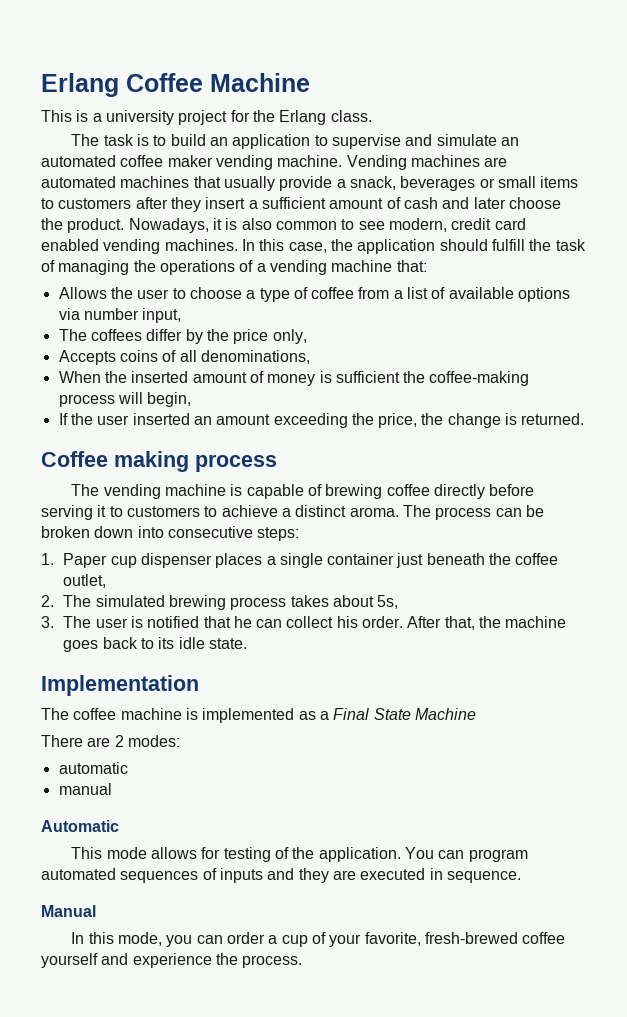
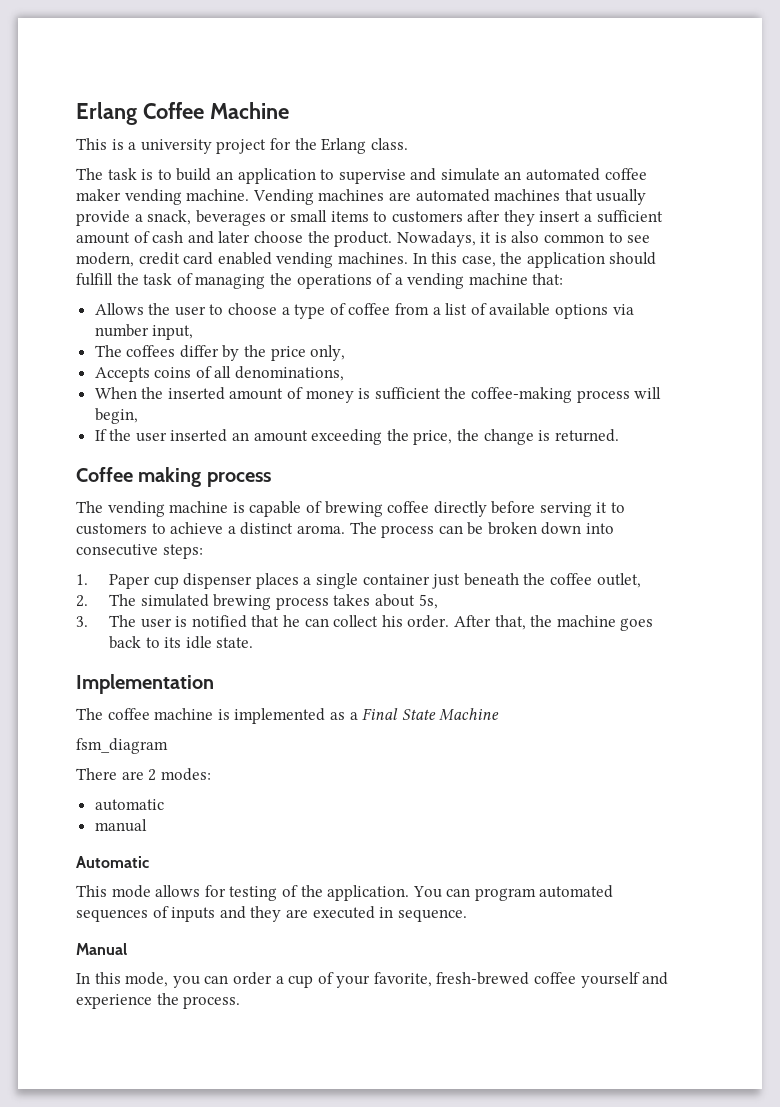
(476, 714) none -> [76,738,168,754] // fsm_diagram

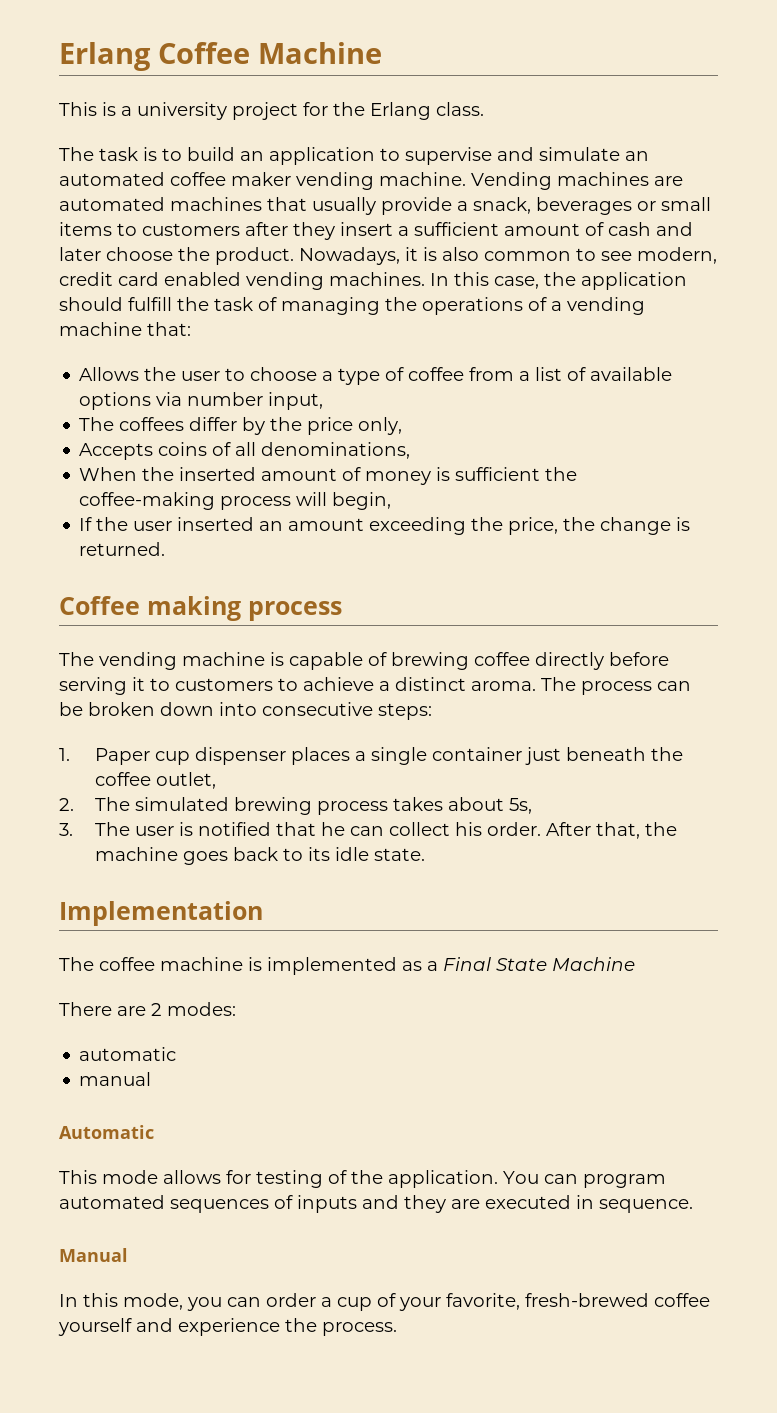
[76,738,168,754] // fsm_diagram -> (635, 964) none

